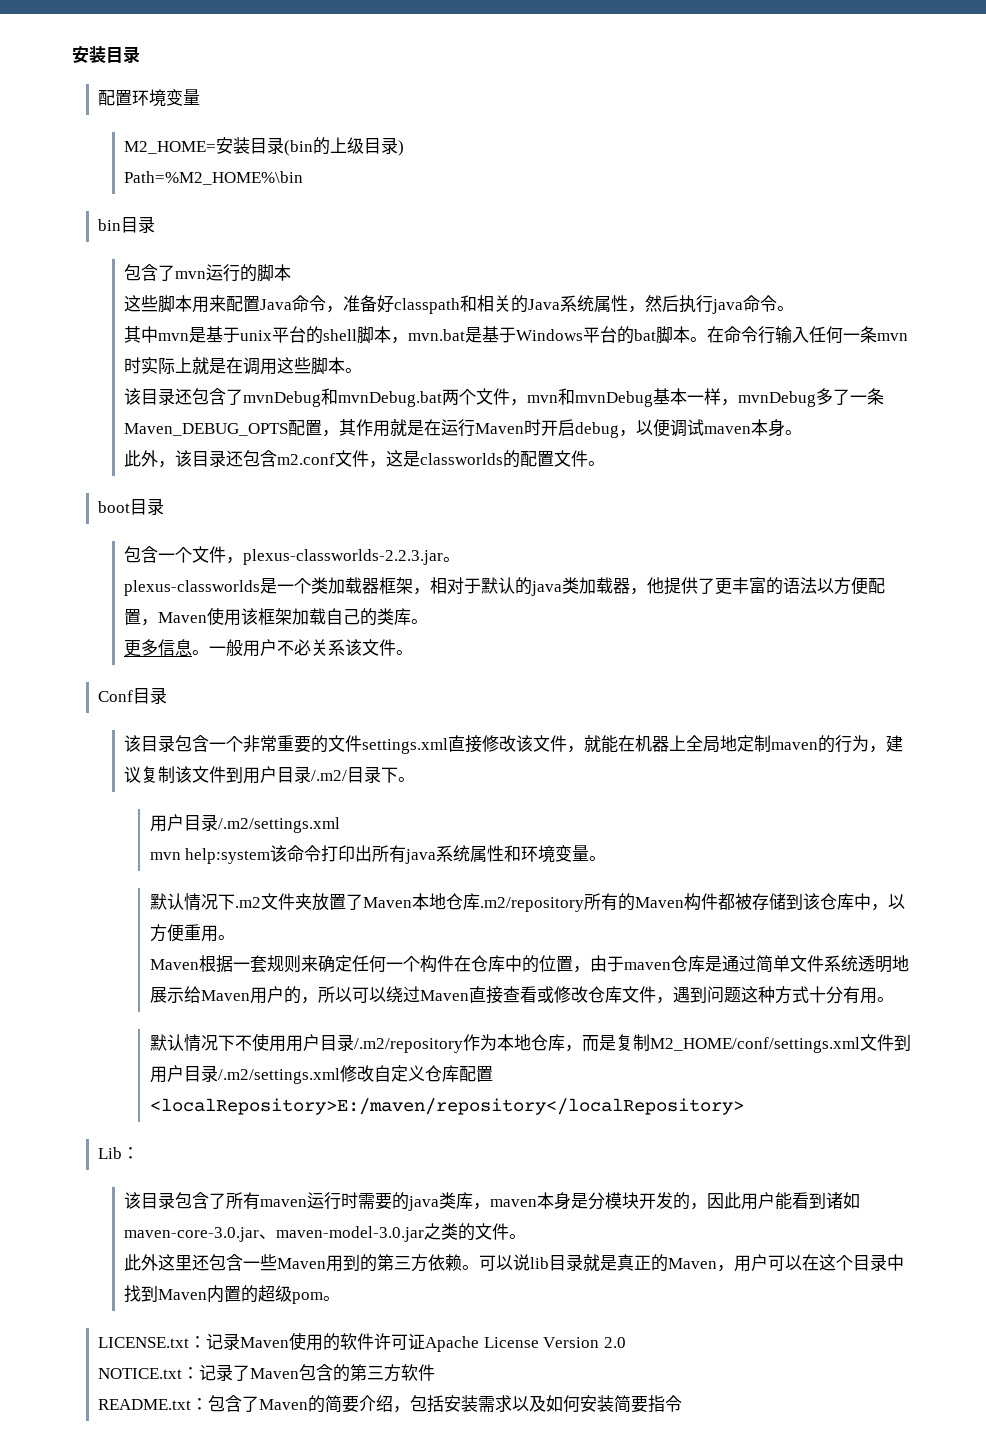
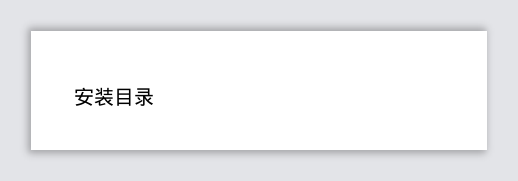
[72,46,140,64] [97,89,200,107] [123,137,404,156] [123,171,303,185] [97,216,155,233] [123,264,291,282] [123,295,794,314] [123,326,908,344] [123,357,362,375] [123,388,884,407] [123,419,802,438] [123,450,605,468] [97,498,164,515] [123,546,460,565] [123,577,885,596] [123,607,428,626] [123,639,413,657] [97,687,167,704] [123,735,903,754] [123,766,415,784] [149,814,340,833] [149,845,607,864] [149,893,905,912] [149,924,235,942] [149,955,909,973] [149,986,894,1004] [149,1033,911,1053] [149,1065,493,1084] [149,1098,744,1115] [97,1147,139,1159] [123,1192,860,1211] [123,1223,526,1242] [123,1254,904,1272] [123,1285,340,1304] [97,1332,626,1352] [97,1364,435,1382] [97,1395,682,1413] 安装目录 // 配置环境变量 // M2_HOME=安装目录(bin的上级目录) // Path=%M2_HOME%\bin // bin目录 // 包含了mvn运行的脚本 // 这些脚本用来配置Java命令，准备好classpath和相关的Java系统属性，然后执行java命令。 // 其中mvn是基于unix平台的shell脚本，mvn.bat是基于Windows平台的bat脚本。在命令行输入任何一条mvn时实际上就是在调用这些脚本。 // 该目录还包含了mvnDebug和mvnDebug.bat两个文件，mvn和mvnDebug基本一样，mvnDebug多了一条Maven_DEBUG_OPTS配置，其作用就是在运行Maven时开启debug，以便调试maven本身。 // 此外，该目录还包含m2.conf文件，这是classworlds的配置文件。 // boot目录 // 包含一个文件，plexus-classworlds-2.2.3.jar。 // plexus-classworlds是一个类加载器框架，相对于默认的java类加载器，他提供了更丰富的语法以方便配置，Maven使用该框架加载自己的类库。 // 更多信息。一般用户不必关系该文件。 // Conf目录 // 该目录包含一个非常重要的文件settings.xml直接修改该文件，就能在机器上全局地定制maven的行为，建议复制该文件到用户目录/.m2/目录下。 // 用户目录/.m2/settings.xml // mvn help:system该命令打印出所有java系统属性和环境变量。 // 默认情况下.m2文件夹放置了Maven本地仓库.m2/repository所有的Maven构件都被存储到该仓库中，以方便重用。 // Maven根据一套规则来确定任何一个构件在仓库中的位置，由于maven仓库是通过简单文件系统透明地展示给Maven用户的，所以可以绕过Maven直接查看或修改仓库文件，遇到问题这种方式十分有用。 // 默认情况下不使用用户目录/.m2/repository作为本地仓库，而是复制M2_HOME/conf/settings.xml文件到用户目录/.m2/settings.xml修改自定义仓库配置<localRepository>E:/maven/repository</localRepository> // Lib： // 该目录包含了所有maven运行时需要的java类库，maven本身是分模块开发的，因此用户能看到诸如maven-core-3.0.jar、maven-model-3.0.jar之类的文件。 // 此外这里还包含一些Maven用到的第三方依赖。可以说lib目录就是真正的Maven，用户可以在这个目录中找到Maven内置的超级pom。 // LICENSE.txt：记录Maven使用的软件许可证Apache License Version 2.0 // NOTICE.txt：记录了Maven包含的第三方软件 // README.txt：包含了Maven的简要介绍，包括安装需求以及如何安装简要指令 -> [74,87,154,106] 安装目录

